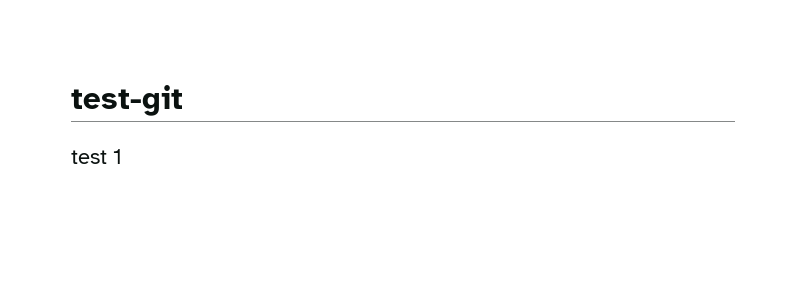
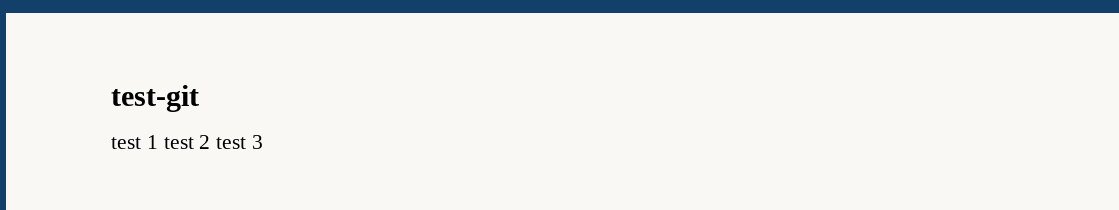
(122, 156) none -> [163,135,264,149] test 2 test 3

